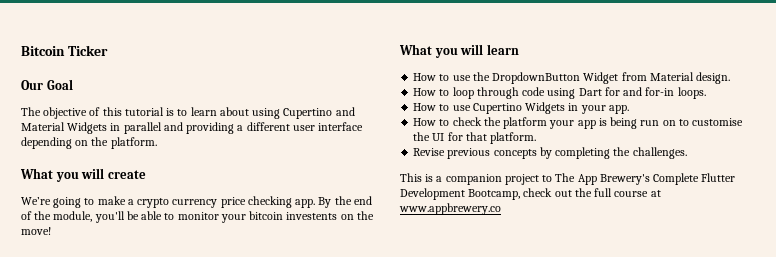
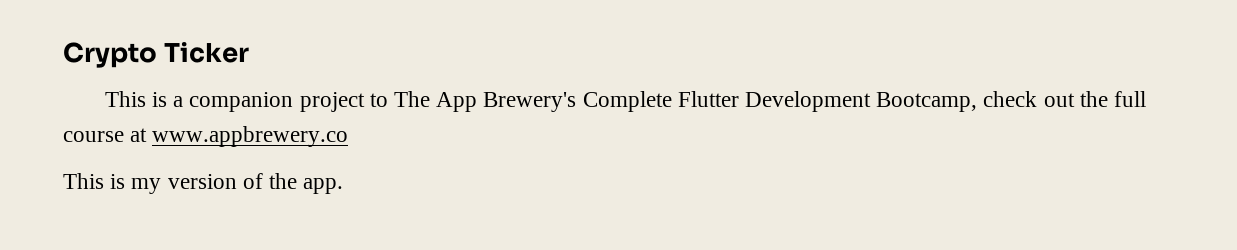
[21,46,65,56] Bitcoin -> [63,42,157,68] Crypto
[21,79,73,90] [21,107,355,119] [21,122,364,134] [21,137,157,149] [20,168,146,182] [21,196,372,208] [21,211,374,223] [21,227,51,235] [399,44,519,58] [413,72,731,84] [413,87,706,99] [413,102,629,114] [413,117,744,129] [413,132,537,144] [413,147,687,159] // Our Goal // The objective of this tutorial is to learn about using Cupertino and Material Widgets in parallel and providing a different user interface depending on the platform. // What you will create // We’re going to make a crypto currency price checking app. By the end of the module, you'll be able to monitor your bitcoin investents on the move! // What you will learn // How to use the DropdownButton Widget from Material design. // How to loop through code using Dart for and for-in loops. // How to use Cupertino Widgets in your app. // How to check the platform your app is being run on to customise the UI for that platform. // Revise previous concepts by completing the challenges. -> (250, 52) none
(501, 209) none -> [63,173,344,194] // This is my version of the app.

